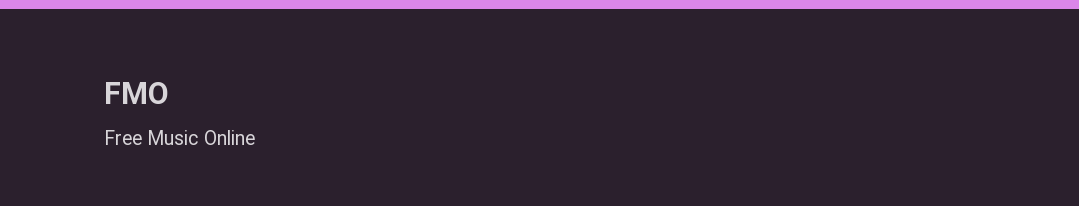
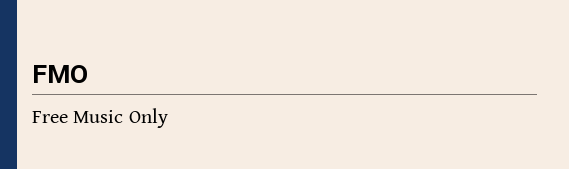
[203,130,255,145] Online -> [128,108,168,128] Only

